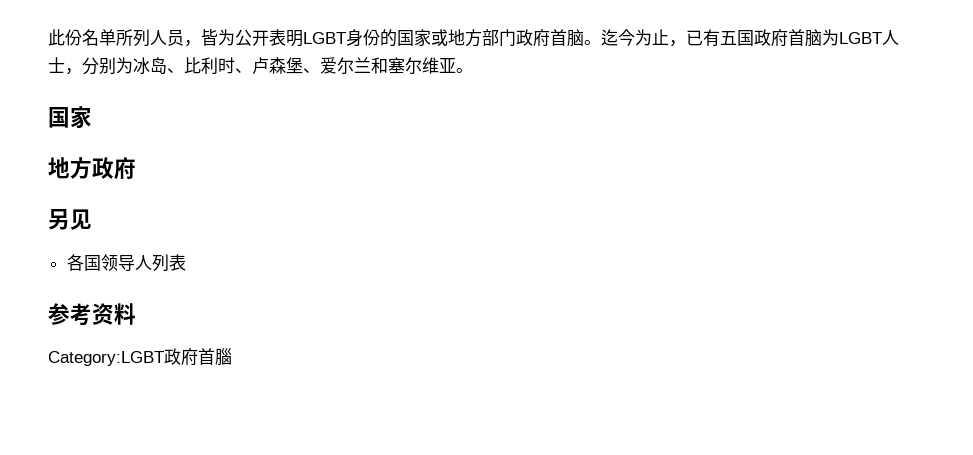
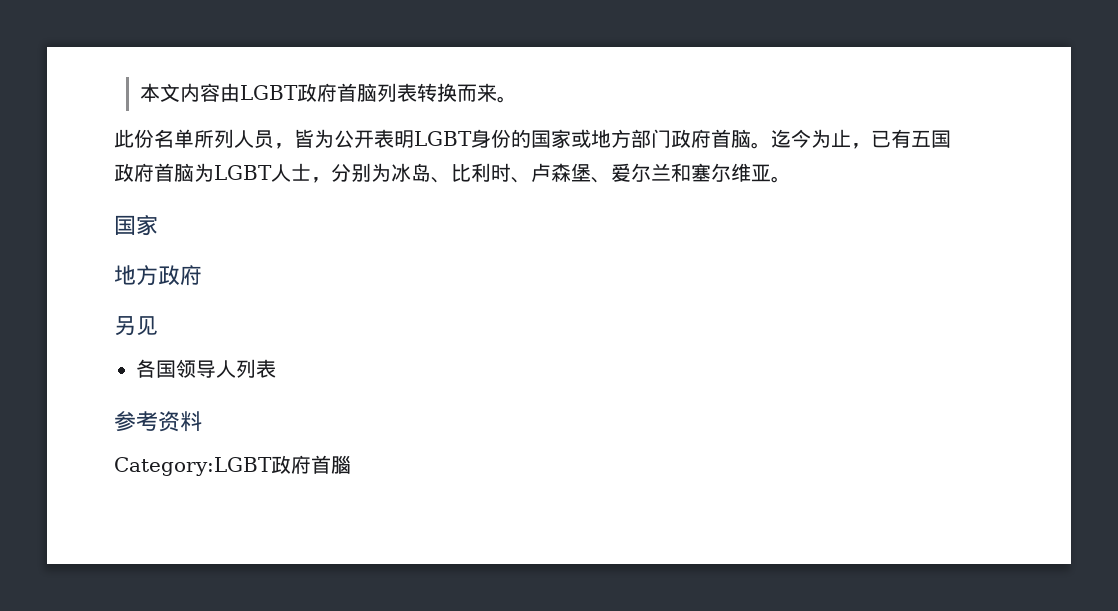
(48, 37) none -> [140,83,518,103] 本文内容由LGBT政府首脑列表转换而来。 //

